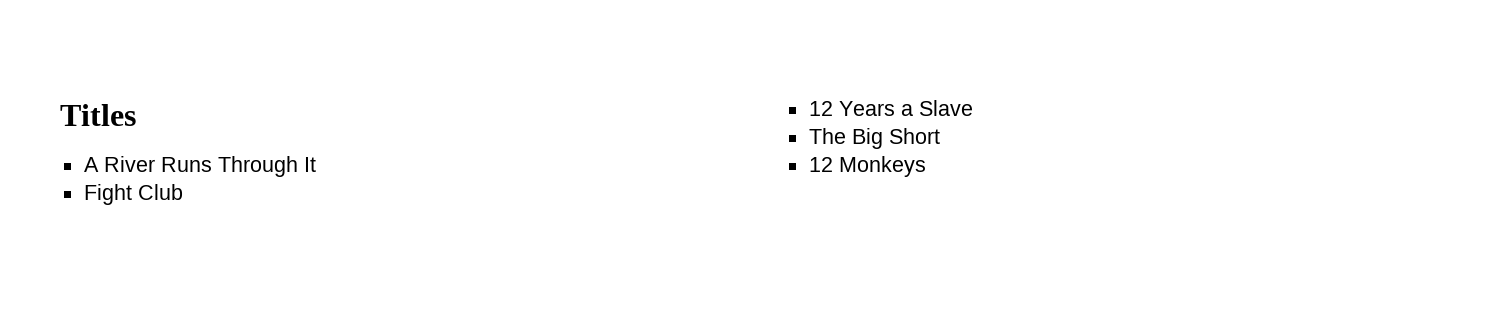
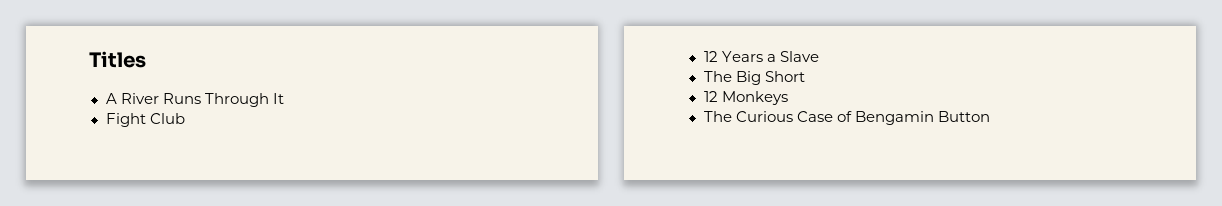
(926, 166) none -> [703,111,990,125] // The Curious Case of Bengamin Button

